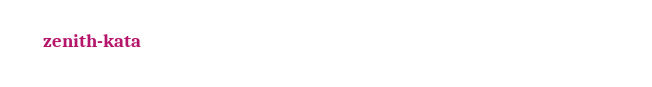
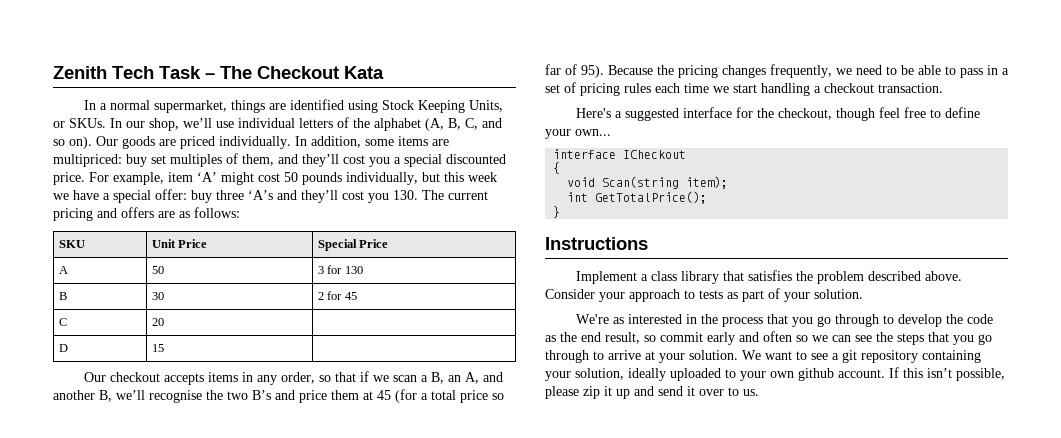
[43,34,141,47] zenith-kata -> [53,66,384,79] [84,99,504,113] [53,117,502,131] [53,136,449,149] [53,153,506,167] [53,172,497,185] [53,189,488,203] [53,207,240,221] [58,240,85,248] [151,239,208,248] [317,239,389,251] [58,266,68,274] [151,266,164,274] [317,265,363,274] [58,292,67,300] [151,292,164,300] [317,291,357,300] [58,318,67,326] [151,318,164,326] [58,344,68,352] [151,344,164,352] [84,371,504,385] [53,389,504,403] [545,64,1009,78] [545,82,943,96] [576,107,981,121] [545,129,611,139] [553,149,687,159] [553,162,561,174] [567,176,729,189] [567,191,708,204] [553,206,561,218] [545,237,648,250] [576,270,963,284] [545,288,863,302] [576,314,994,327] [545,331,992,345] [545,350,981,363] [545,367,1005,381] [545,386,759,399] Zenith Tech Task – The Checkout Kata // In a normal supermarket, things are identified using Stock Keeping Units, or SKUs. In our shop, we’ll use individual letters of the alphabet (A, B, C, and so on). Our goods are priced individually. In addition, some items are multipriced: buy set multiples of them, and they’ll cost you a special discounted price. For example, item ‘A’ might cost 50 pounds individually, but this week we have a special offer: buy three ‘A’s and they’ll cost you 130. The current pricing and offers are as follows: // SKU | Unit Price | Special Price // A | 50 | 3 for 130 // B | 30 | 2 for 45 // C | 20 | // D | 15 | // Our checkout accepts items in any order, so that if we scan a B, an A, and another B, we’ll recognise the two B’s and price them at 45 (for a total price so far of 95). Because the pricing changes frequently, we need to be able to pass in a set of pricing rules each time we start handling a checkout transaction. // Here's a suggested interface for the checkout, though feel free to define your own... // interface ICheckout // { // void Scan(string item); // int GetTotalPrice(); // } // Instructions // Implement a class library that satisfies the problem described above. Consider your approach to tests as part of your solution. // We're as interested in the process that you go through to develop the code as the end result, so commit early and often so we can see the steps that you go through to arrive at your solution. We want to see a git repository containing your solution, ideally uploaded to your own github account. If this isn’t possible, please zip it up and send it over to us.

